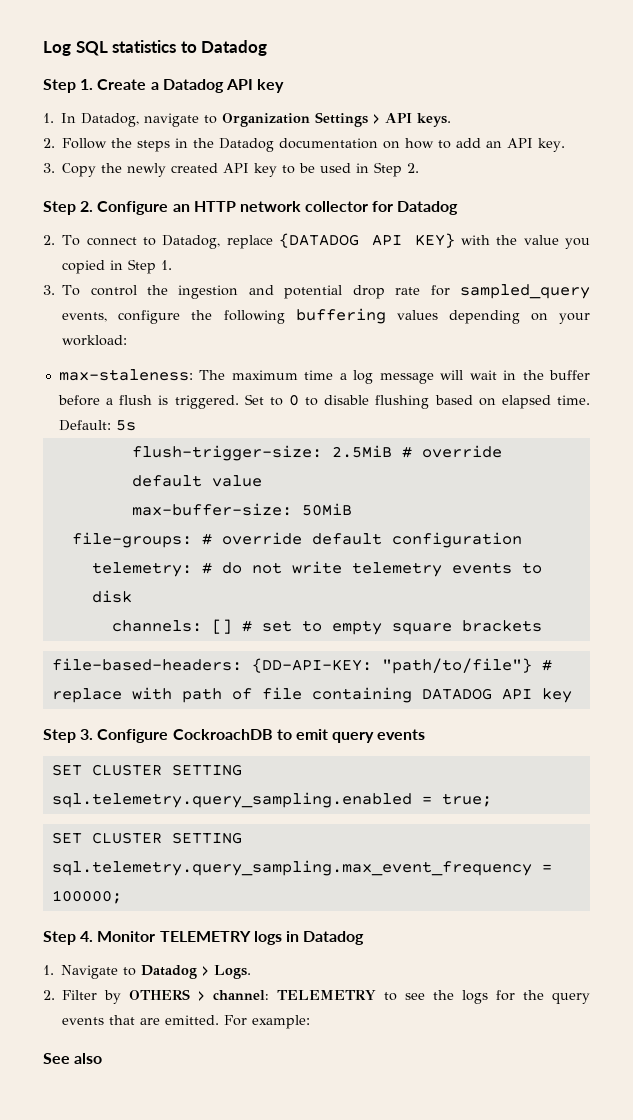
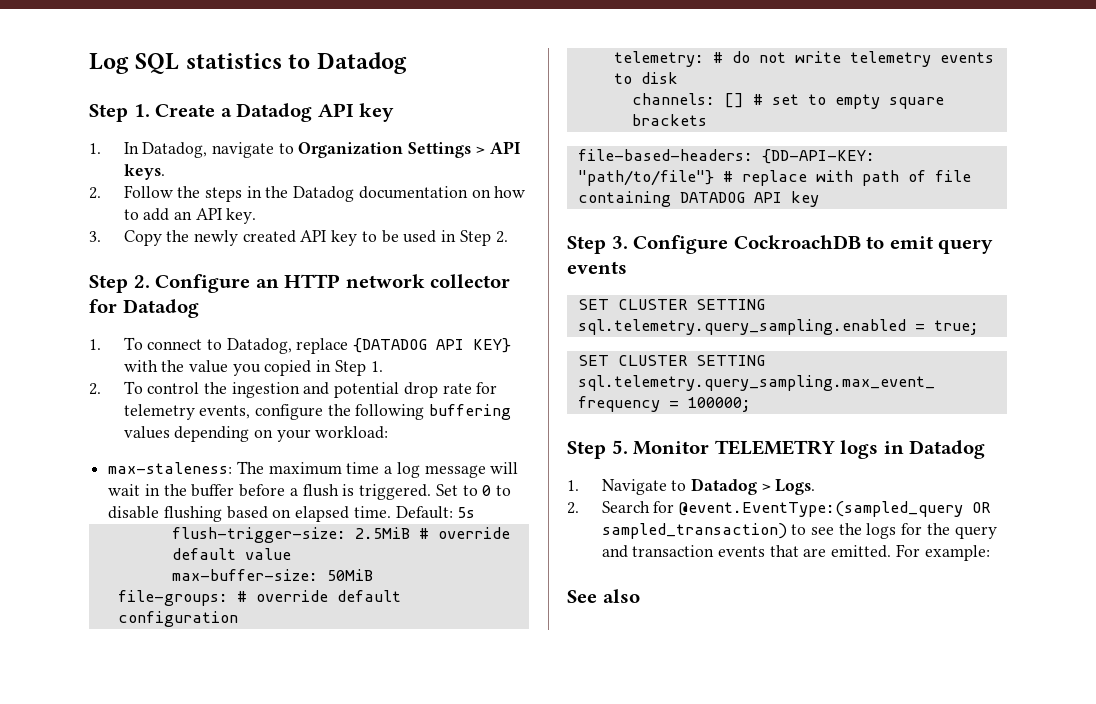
[43,235,55,245] 2. -> [89,339,101,350] 1.
[43,285,55,295] 3. -> [89,383,101,395] 2.
[459,284,590,299] sampled_query -> [123,404,195,420] telemetry
[80,931,94,942] 4. -> [611,440,628,454] 5.
[62,989,377,1004] Filter by OTHERS > channel: TELEMETRY -> [601,501,991,517] [601,523,787,539] Search for @event.EventType:(sampled_query OR sampled_transaction)
(590, 998) none -> [601,545,715,558] and transaction

